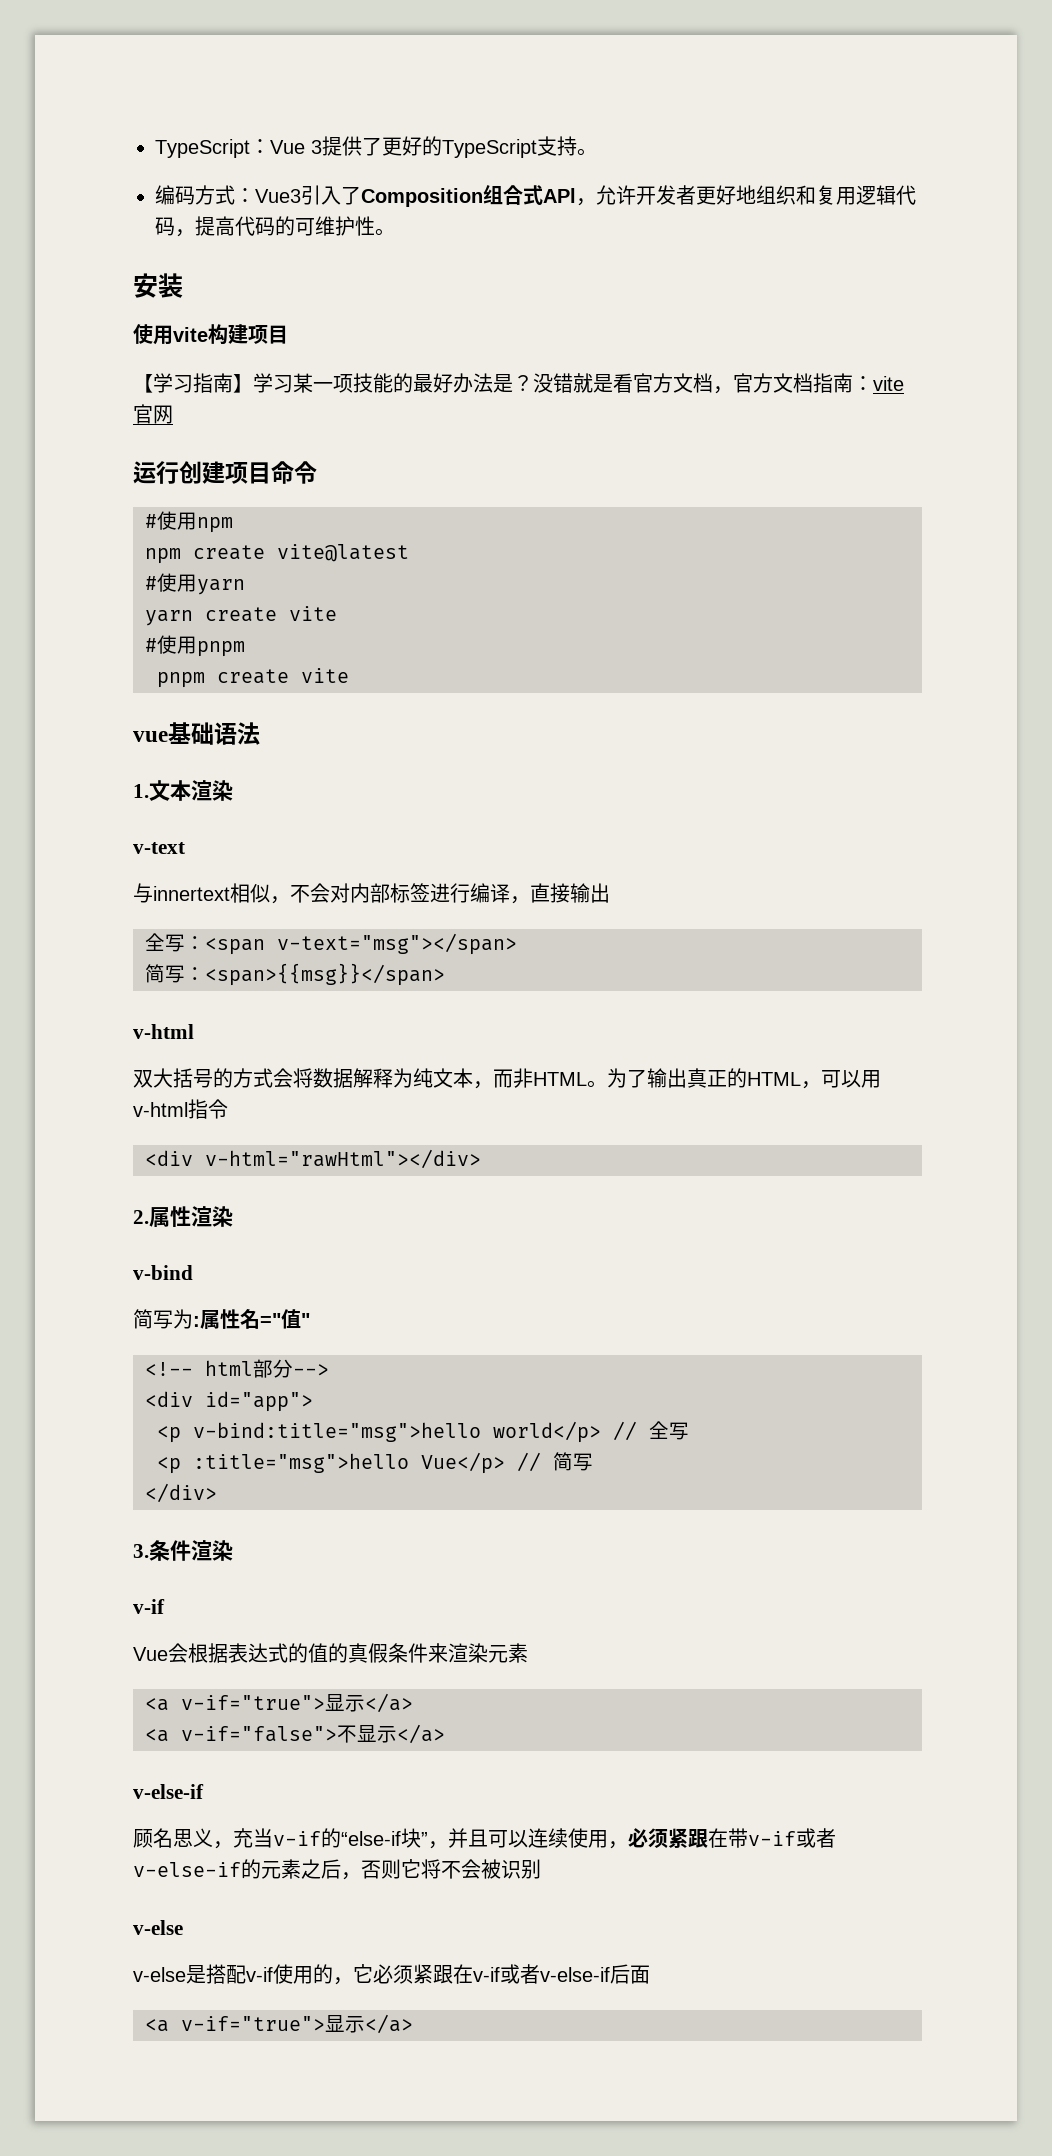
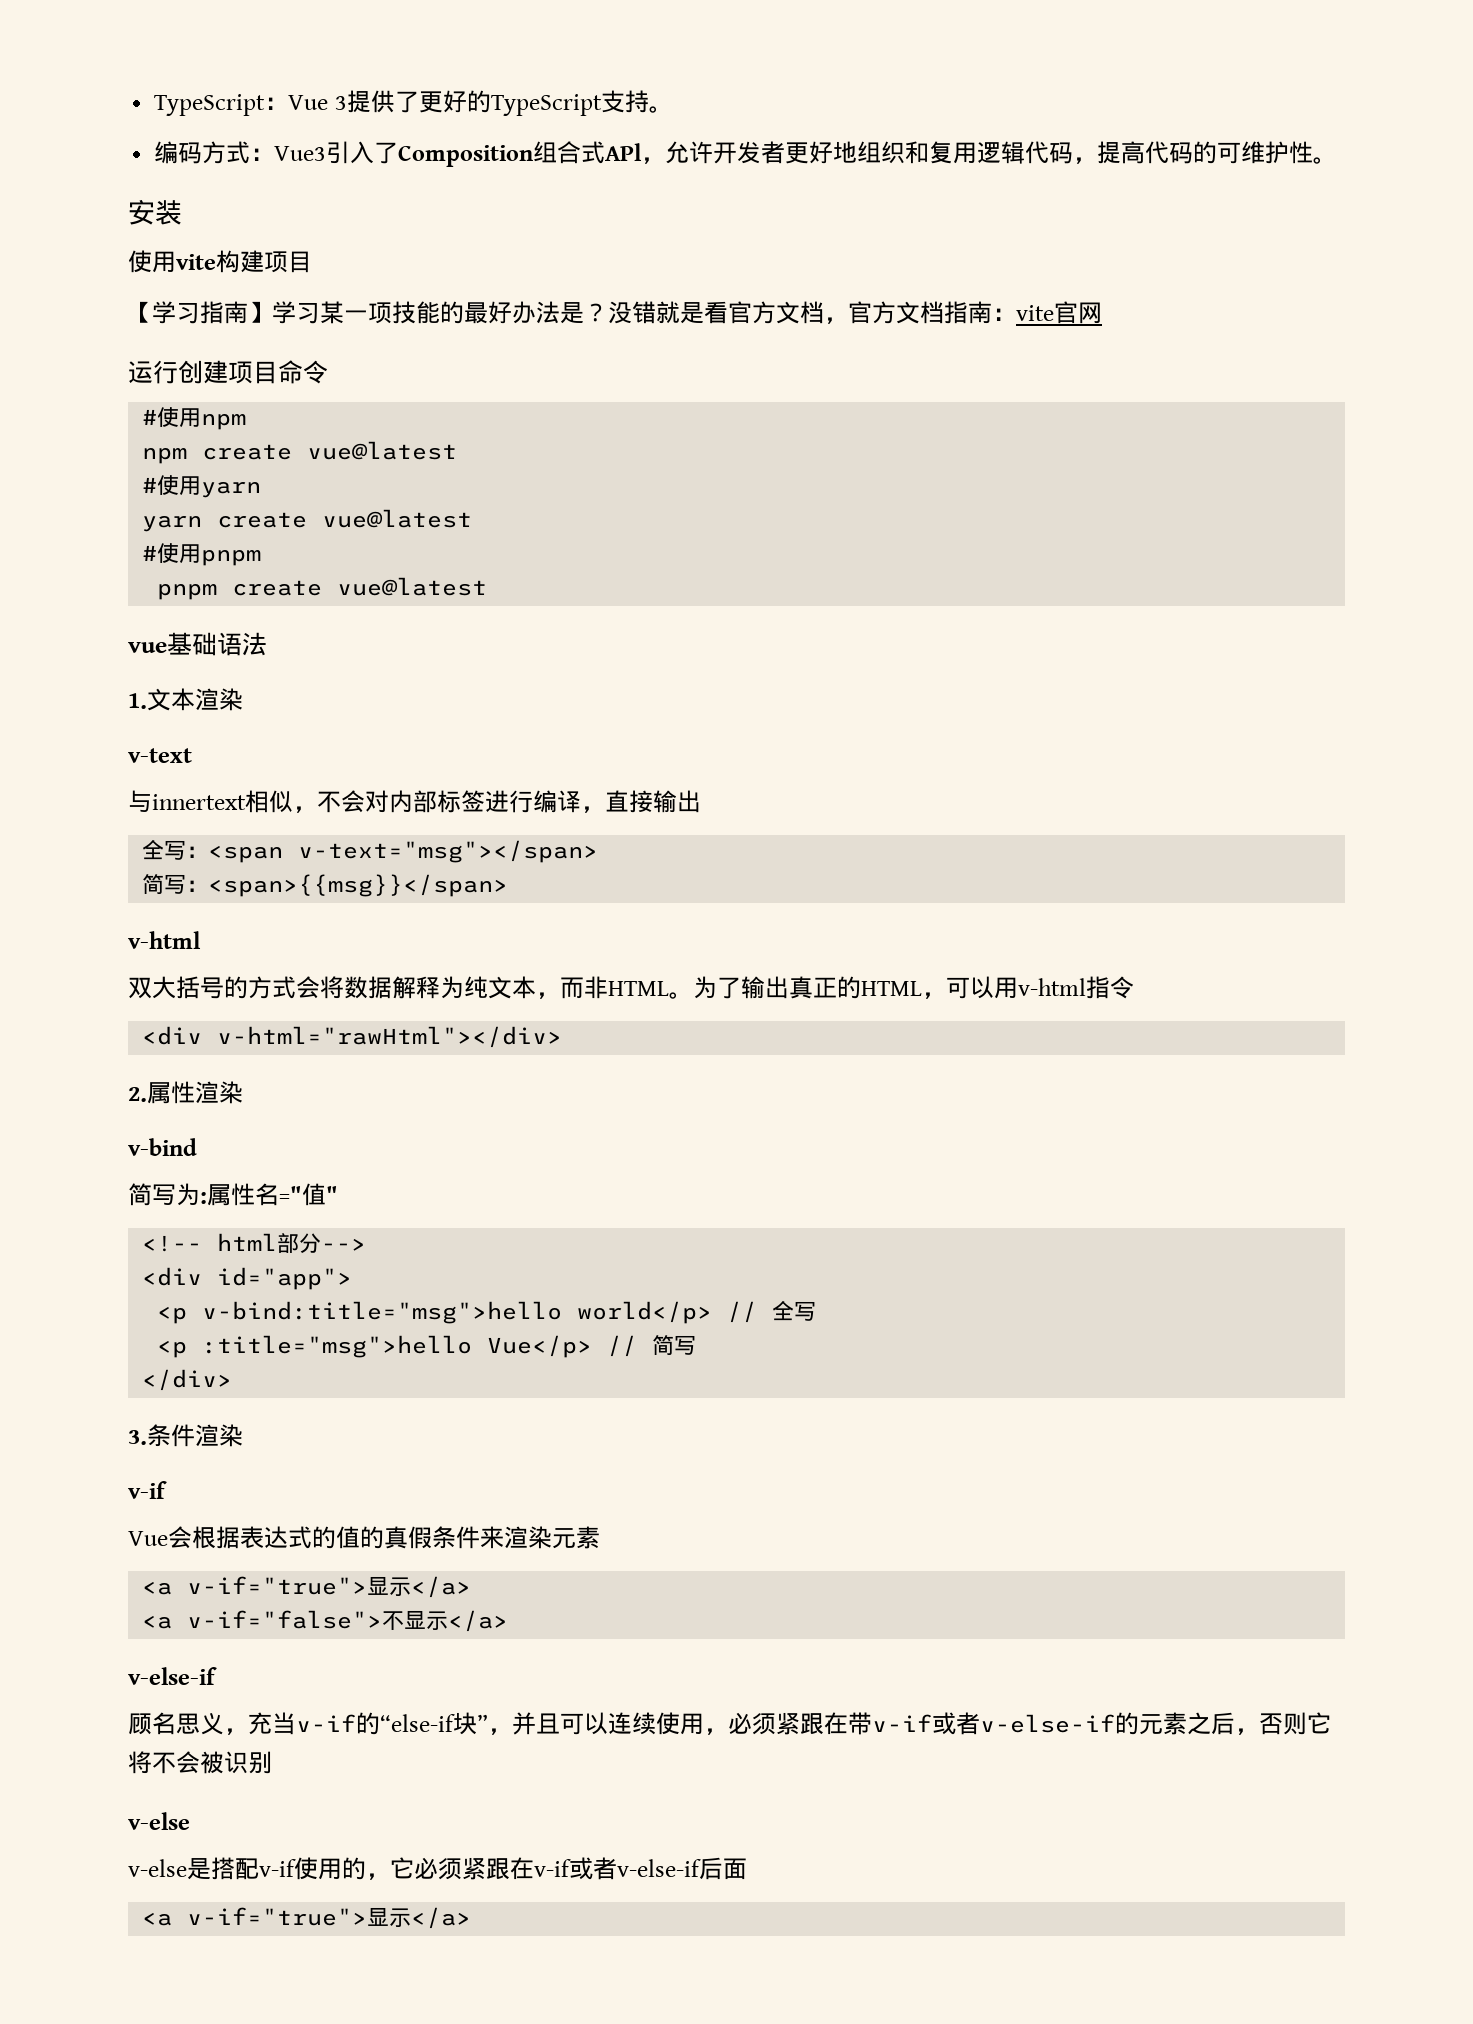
[277,544,409,562] vite@latest -> [307,441,458,460] vue@latest
[289,606,337,621] vite -> [322,509,473,528] vue@latest
[301,668,349,683] vite -> [337,577,488,596] vue@latest

